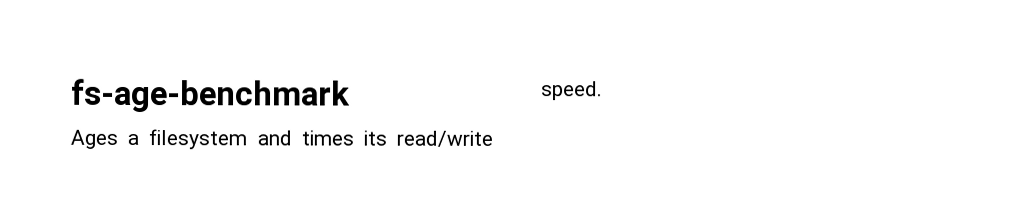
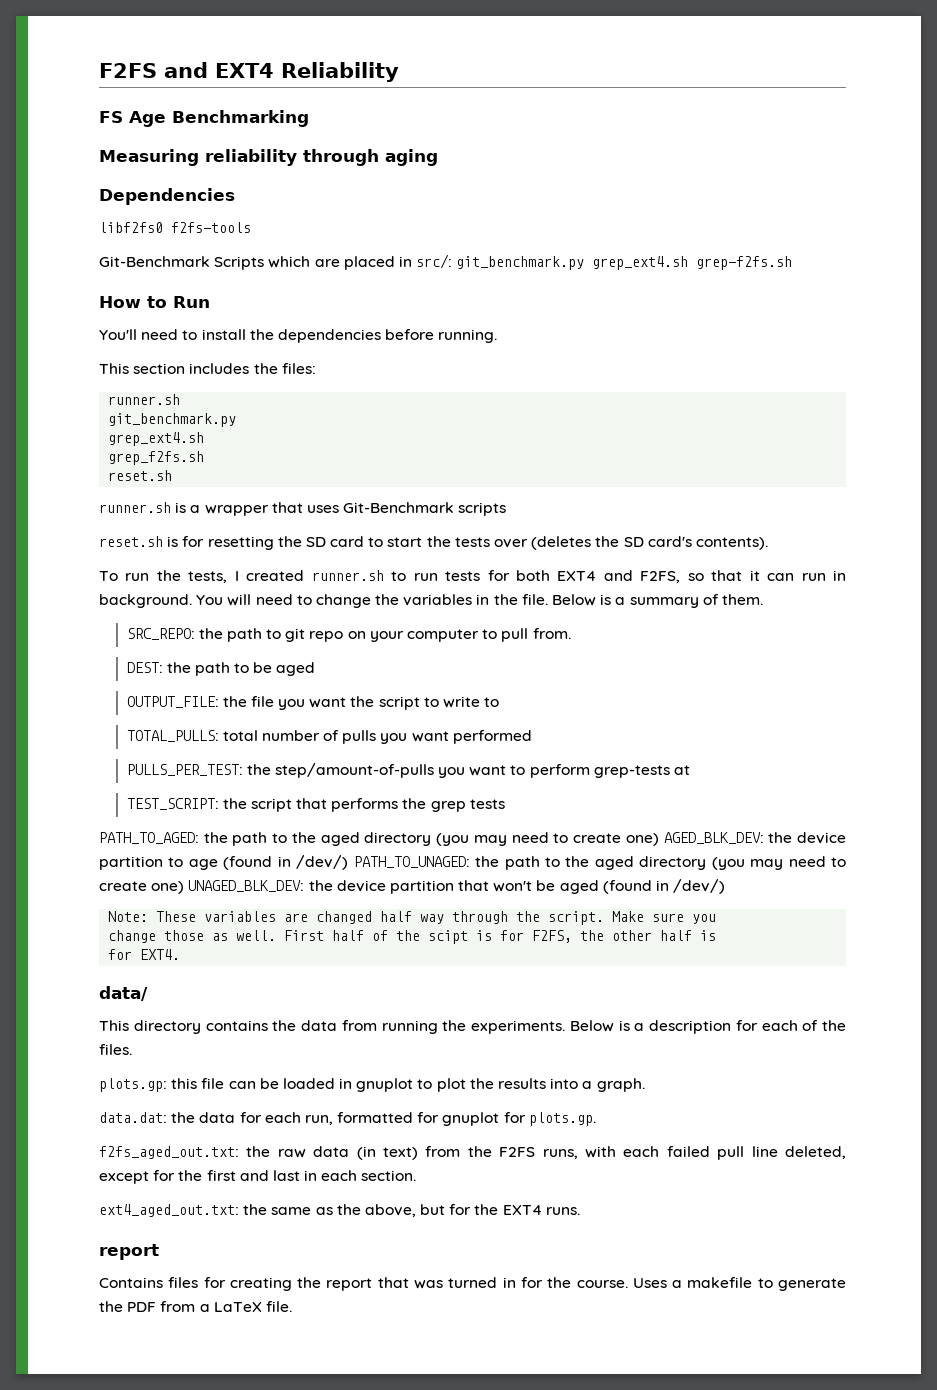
[70,78,351,113] [70,129,493,150] [541,81,603,101] fs-age-benchmark // Ages a filesystem and times its read/write speed. -> [99,62,399,82] [99,110,309,127] [99,149,438,166] [99,188,235,205] [99,222,251,233] [99,254,793,270] [99,296,210,308] [99,329,498,343] [99,363,316,374] [108,394,181,405] [108,413,237,427] [108,432,205,446] [108,451,205,465] [108,470,173,481] [99,502,507,516] [99,536,768,550] [99,570,847,583] [99,594,763,608] [126,628,571,642] [126,662,316,676] [126,696,500,710] [126,730,532,744] [126,763,690,778] [126,798,505,812] [99,832,847,846] [99,855,846,870] [99,879,726,894] [108,911,717,925] [108,930,717,944] [108,949,181,960] [99,986,148,1001] [99,1020,846,1034] [99,1044,132,1055] [99,1078,645,1092] [99,1112,596,1126] [99,1146,846,1160] [99,1170,417,1184] [99,1204,580,1217] [99,1244,159,1260] [99,1277,846,1291] [99,1301,292,1312] F2FS and EXT4 Reliability // FS Age Benchmarking // Measuring reliability through aging // Dependencies // libf2fs0 f2fs-tools // Git-Benchmark Scripts which are placed in src/: git_benchmark.py grep_ext4.sh grep-f2fs.sh // How to Run // You'll need to install the dependencies before running. // This section includes the files: // runner.sh // git_benchmark.py // grep_ext4.sh // grep_f2fs.sh // reset.sh // runner.sh is a wrapper that uses Git-Benchmark scripts // reset.sh is for resetting the SD card to start the tests over (deletes the SD card's contents). // To run the tests, I created runner.sh to run tests for both EXT4 and F2FS, so that it can run in background. You will need to change the variables in the file. Below is a summary of them. // SRC_REPO: the path to git repo on your computer to pull from. // DEST: the path to be aged // OUTPUT_FILE: the file you want the script to write to // TOTAL_PULLS: total number of pulls you want performed // PULLS_PER_TEST: the step/amount-of-pulls you want to perform grep-tests at // TEST_SCRIPT: the script that performs the grep tests // PATH_TO_AGED: the path to the aged directory (you may need to create one) AGED_BLK_DEV: the device partition to age (found in /dev/) PATH_TO_UNAGED: the path to the aged directory (you may need to create one) UNAGED_BLK_DEV: the device partition that won't be aged (found in /dev/) // Note: These variables are changed half way through the script. Make sure you // change those as well. First half of the scipt is for F2FS, the other half is // for EXT4. // data/ // This directory contains the data from running the experiments. Below is a description for each of the files. // plots.gp: this file can be loaded in gnuplot to plot the results into a graph. // data.dat: the data for each run, formatted for gnuplot for plots.gp. // f2fs_aged_out.txt: the raw data (in text) from the F2FS runs, with each failed pull line deleted, except for the first and last in each section. // ext4_aged_out.txt: the same as the above, but for the EXT4 runs. // report // Contains files for creating the report that was turned in for the course. Uses a makefile to generate the PDF from a LaTeX file.

